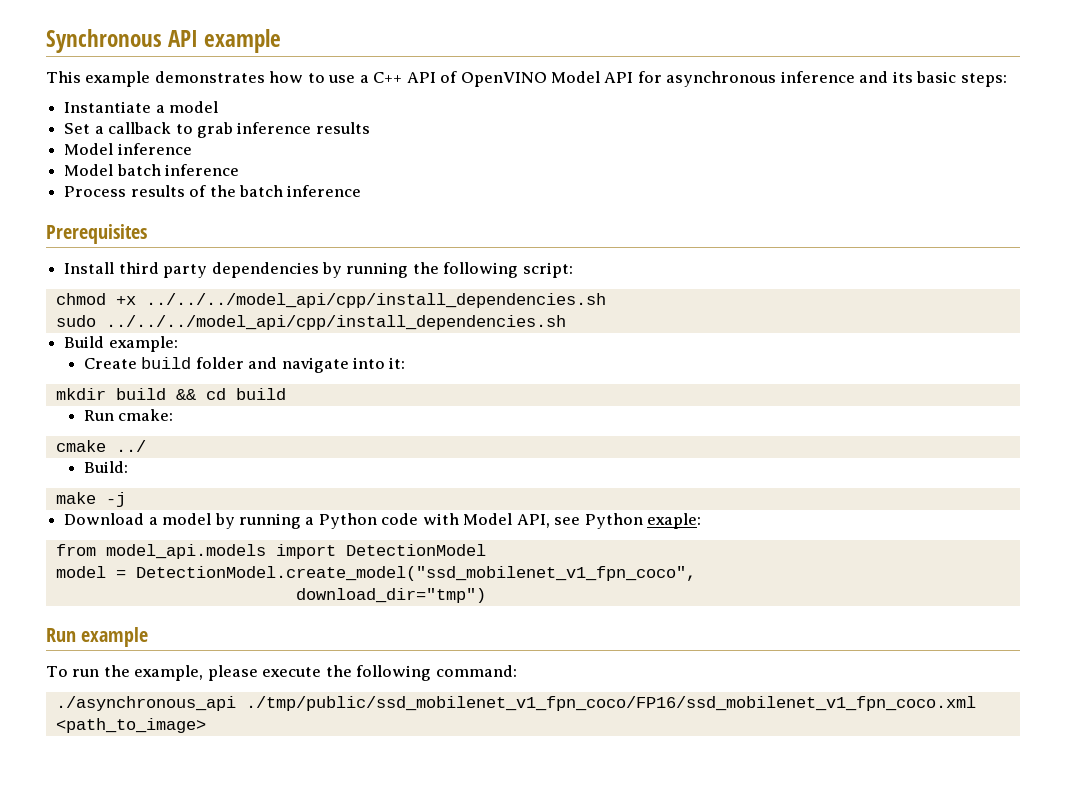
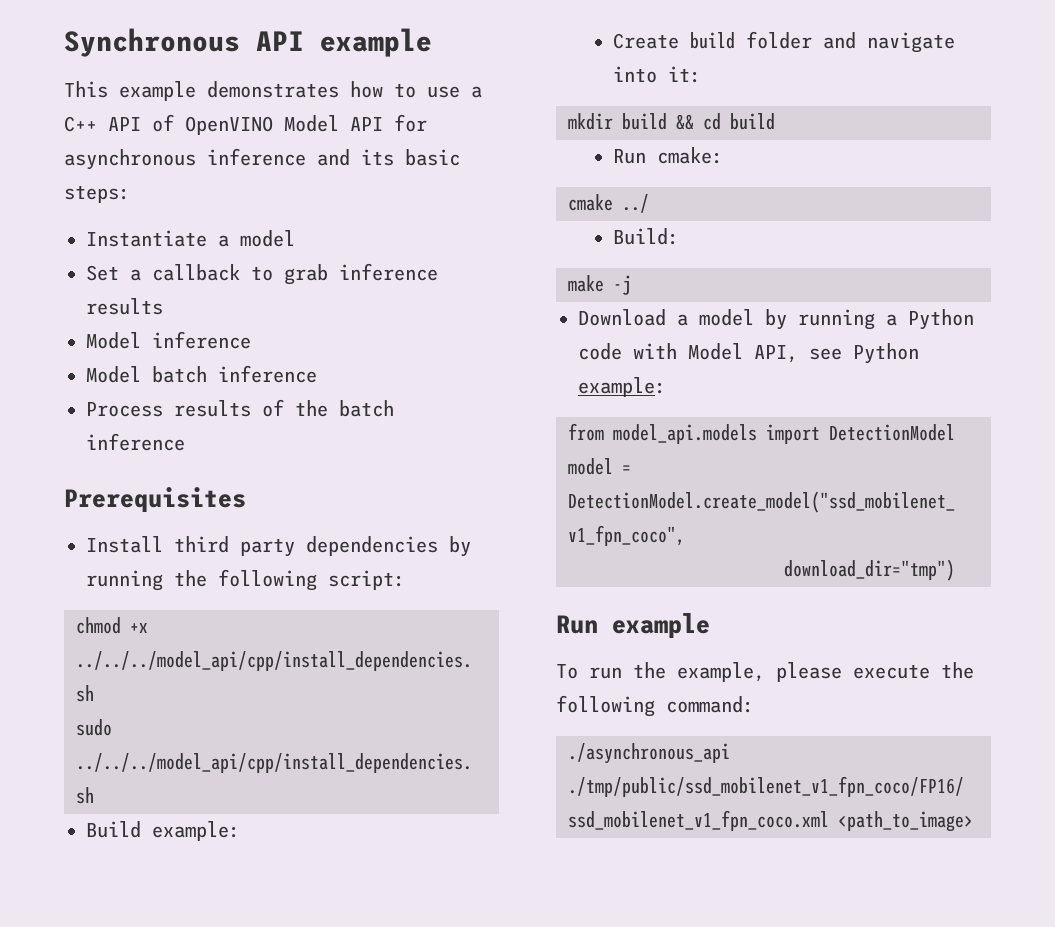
[647,513,702,529] exaple: -> [578,377,666,397] example:

